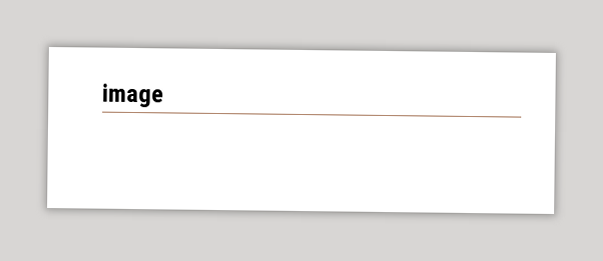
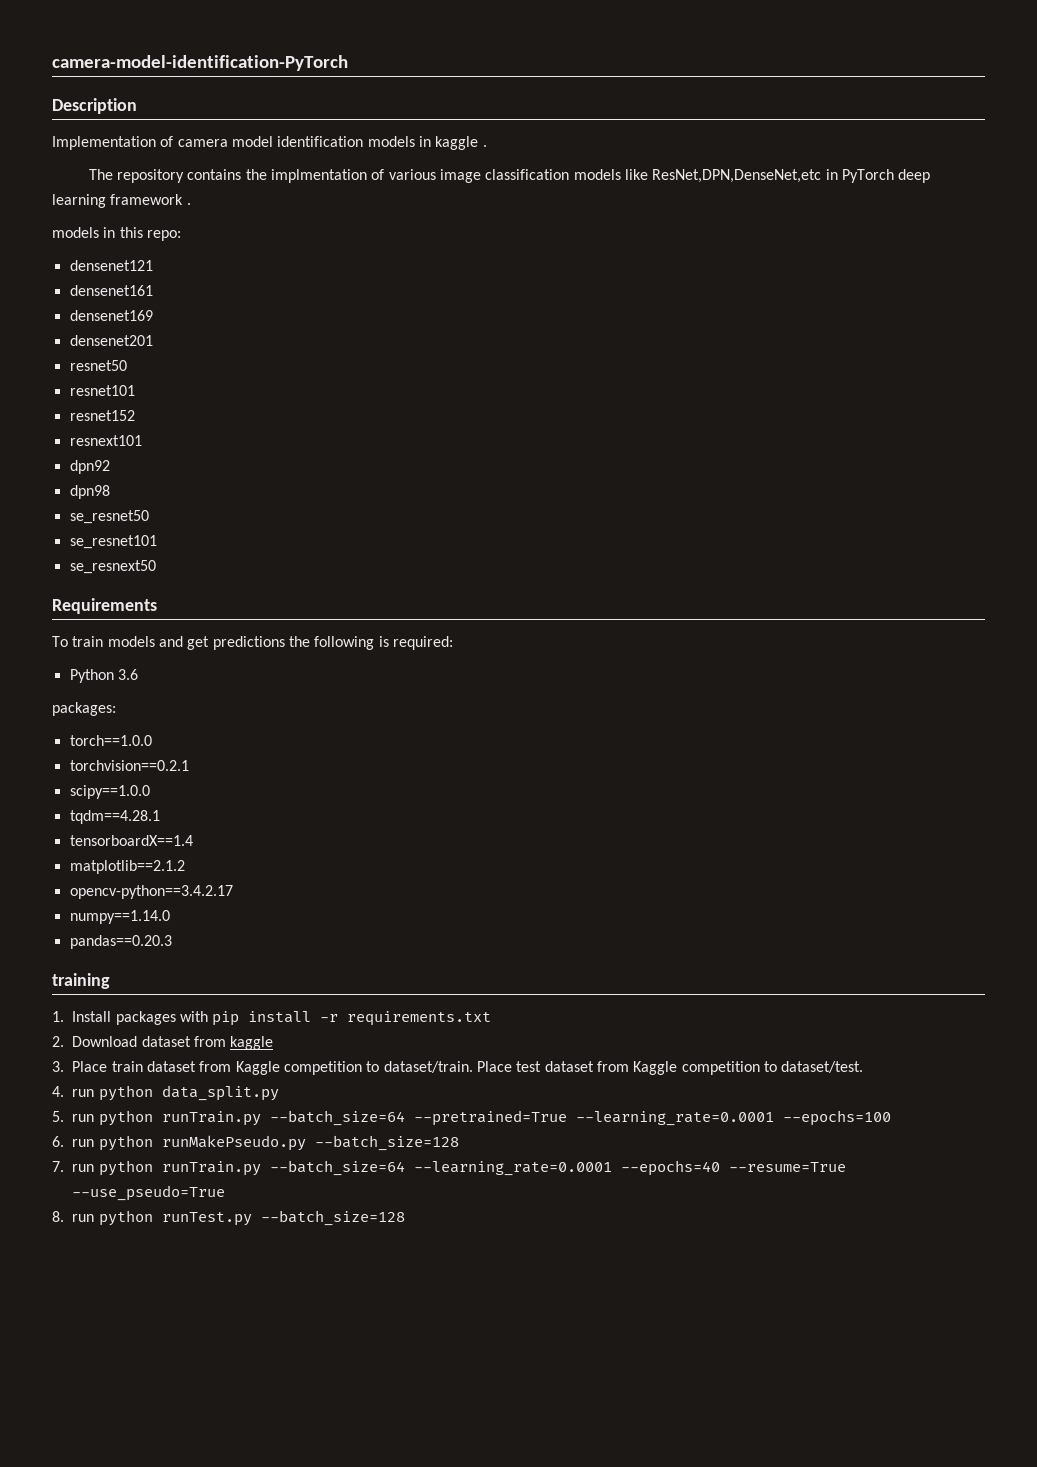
[102,83,164,108] image -> [52,55,348,71] [52,98,137,114] [52,136,487,150] [88,169,931,183] [52,194,191,208] [52,227,181,241] [69,260,153,271] [69,285,153,296] [69,310,153,321] [69,335,153,346] [69,360,127,371] [69,385,135,396] [69,410,135,421] [69,435,142,446] [69,460,110,474] [69,485,110,499] [69,510,149,524] [69,535,157,549] [69,560,156,574] [52,598,157,614] [52,636,453,650] [69,669,138,683] [52,702,116,716] [69,735,152,746] [69,760,189,771] [69,785,150,799] [69,810,160,824] [69,835,193,846] [69,860,185,874] [69,885,233,899] [69,910,170,924] [69,935,172,949] [52,973,110,989] [52,1011,492,1026] [52,1036,274,1050] [52,1061,864,1075] [52,1085,279,1101] [52,1110,891,1126] [52,1135,459,1151] [52,1160,846,1176] [72,1185,226,1201] [52,1210,405,1226] camera-model-identification-PyTorch // Description // Implementation of camera model identification models in kaggle . // The repository contains the implmentation of various image classification models like ResNet,DPN,DenseNet,etc in PyTorch deep learning framework . // models in this repo: // densenet121 // densenet161 // densenet169 // densenet201 // resnet50 // resnet101 // resnet152 // resnext101 // dpn92 // dpn98 // se_resnet50 // se_resnet101 // se_resnext50 // Requirements // To train models and get predictions the following is required: // Python 3.6 // packages: // torch==1.0.0 // torchvision==0.2.1 // scipy==1.0.0 // tqdm==4.28.1 // tensorboardX==1.4 // matplotlib==2.1.2 // opencv-python==3.4.2.17 // numpy==1.14.0 // pandas==0.20.3 // training // 1. Install packages with pip install -r requirements.txt // 2. Download dataset from kaggle // 3. Place train dataset from Kaggle competition to dataset/train. Place test dataset from Kaggle competition to dataset/test. // 4. run python data_split.py // 5. run python runTrain.py --batch_size=64 --pretrained=True --learning_rate=0.0001 --epochs=100 // 6. run python runMakePseudo.py --batch_size=128 // 7. run python runTrain.py --batch_size=64 --learning_rate=0.0001 --epochs=40 --resume=True --use_pseudo=True // 8. run python runTest.py --batch_size=128

